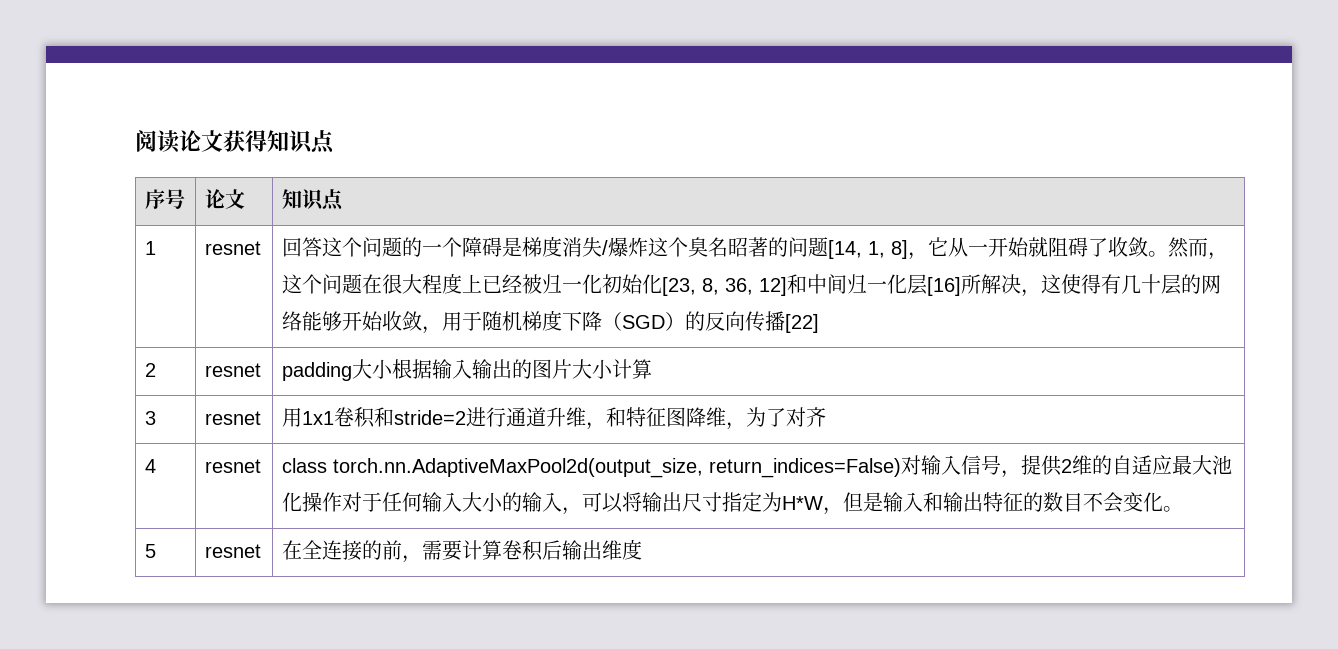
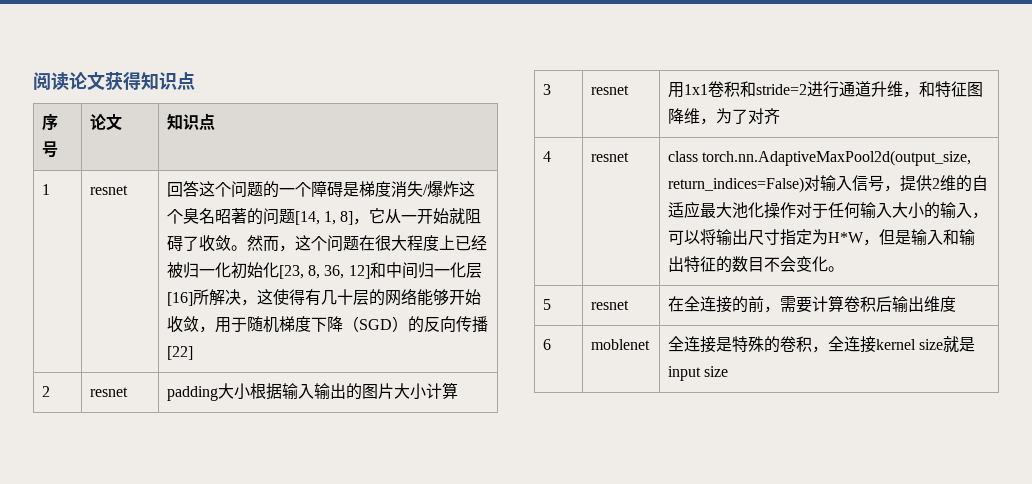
(642, 549) none -> [542,339,551,350] [590,339,650,350] [667,336,976,353] [667,366,729,381] // 6 | moblenet | 全连接是特殊的卷积，全连接kernel size就是input size

